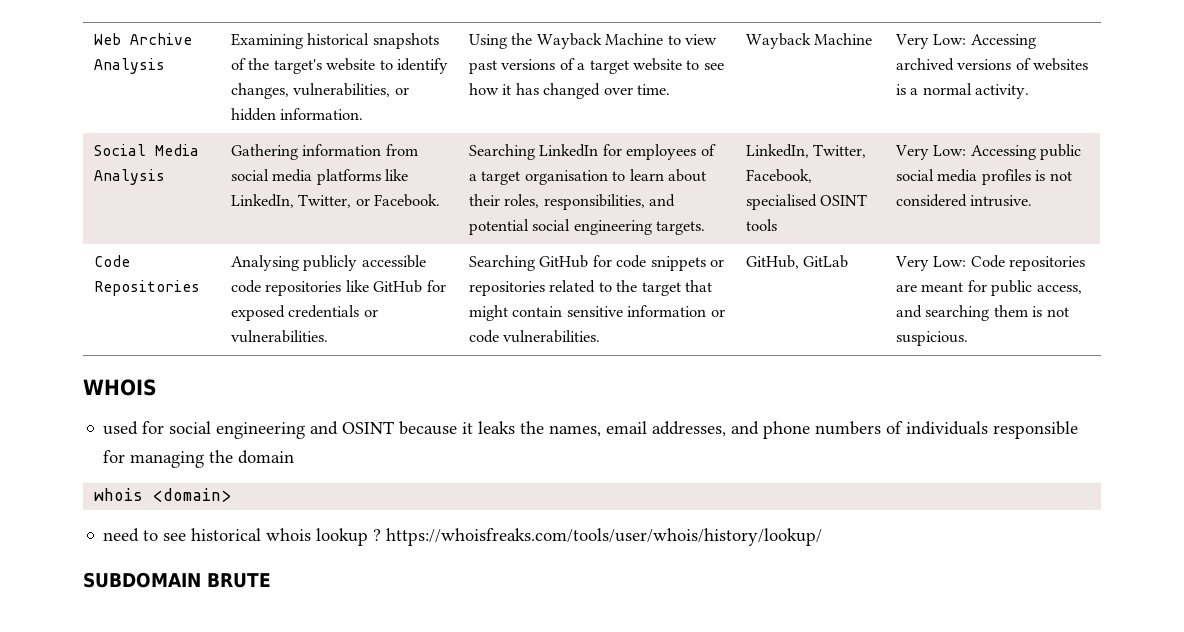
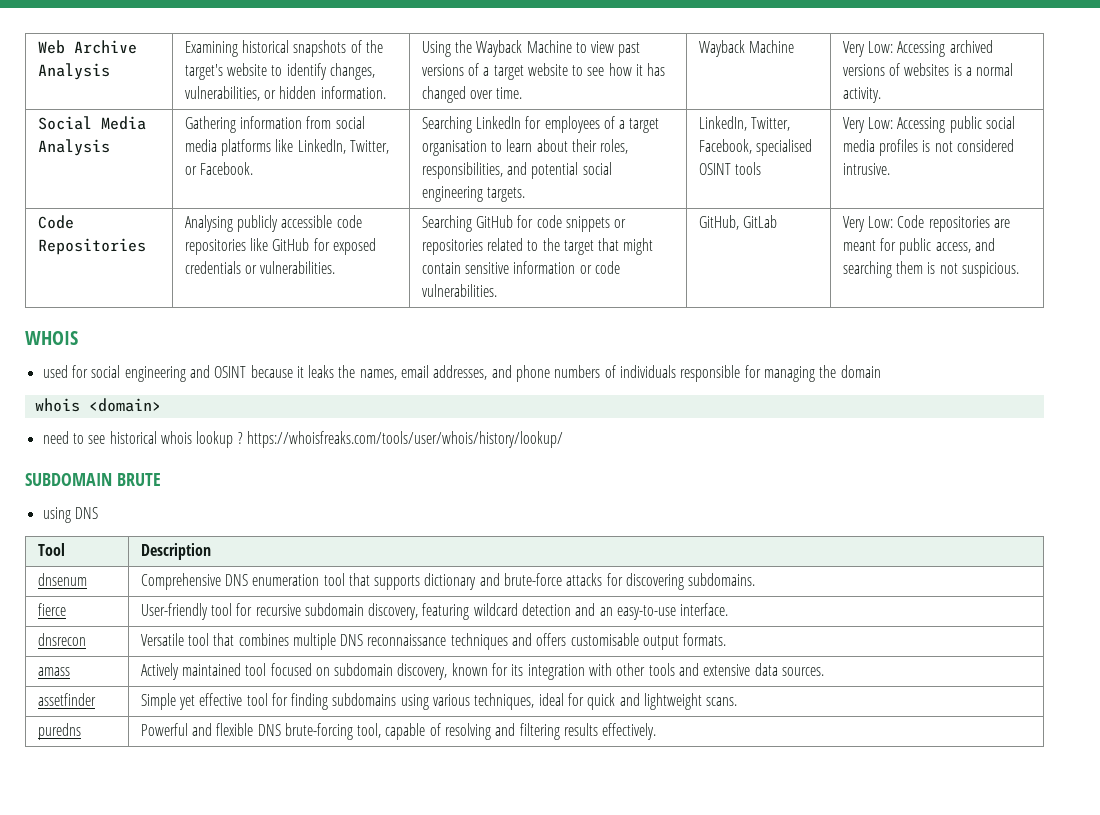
(271, 580) none -> [42,507,98,523] [37,543,65,556] [140,543,211,560] [37,573,87,586] [140,573,756,590] [37,603,66,616] [140,603,729,620] [37,633,86,646] [140,633,727,650] [37,667,70,676] [140,663,824,680] [37,693,96,706] [140,693,738,710] [37,723,81,740] [140,723,657,740] // using DNS // Tool | Description // dnsenum | Comprehensive DNS enumeration tool that supports dictionary and brute-force attacks for discovering subdomains. // fierce | User-friendly tool for recursive subdomain discovery, featuring wildcard detection and an easy-to-use interface. // dnsrecon | Versatile tool that combines multiple DNS reconnaissance techniques and offers customisable output formats. // amass | Actively maintained tool focused on subdomain discovery, known for its integration with other tools and extensive data sources. // assetfinder | Simple yet effective tool for finding subdomains using various techniques, ideal for quick and lightweight scans. // puredns | Powerful and flexible DNS brute-forcing tool, capable of resolving and filtering results effectively.

